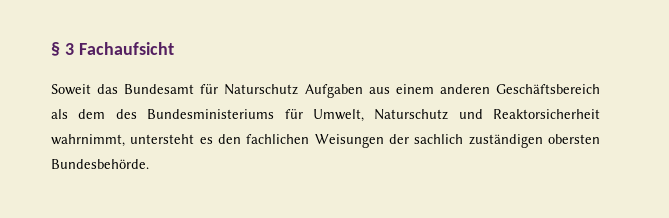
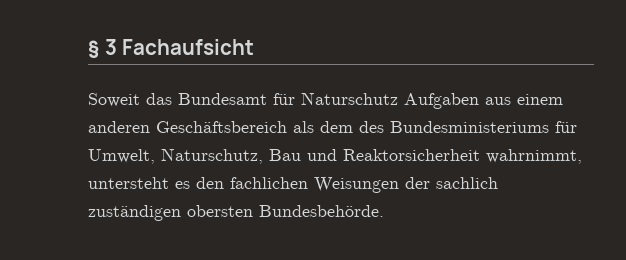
[374,109,449,120] Naturschutz -> [161,148,301,164] Naturschutz, Bau

